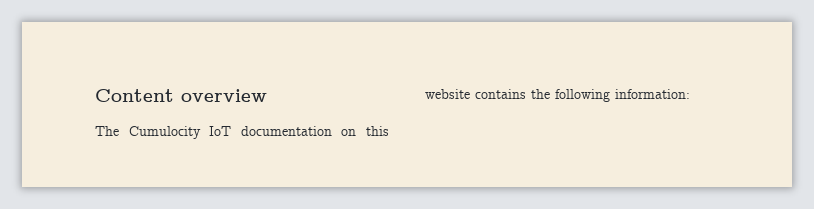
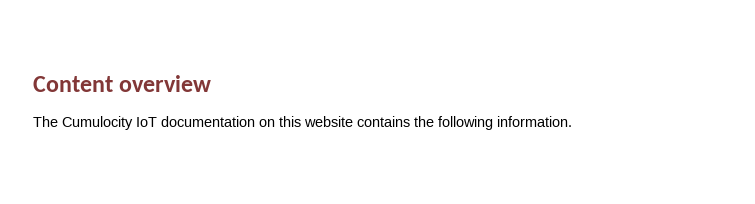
[615,89,690,99] information: -> [497,116,572,127] information.

